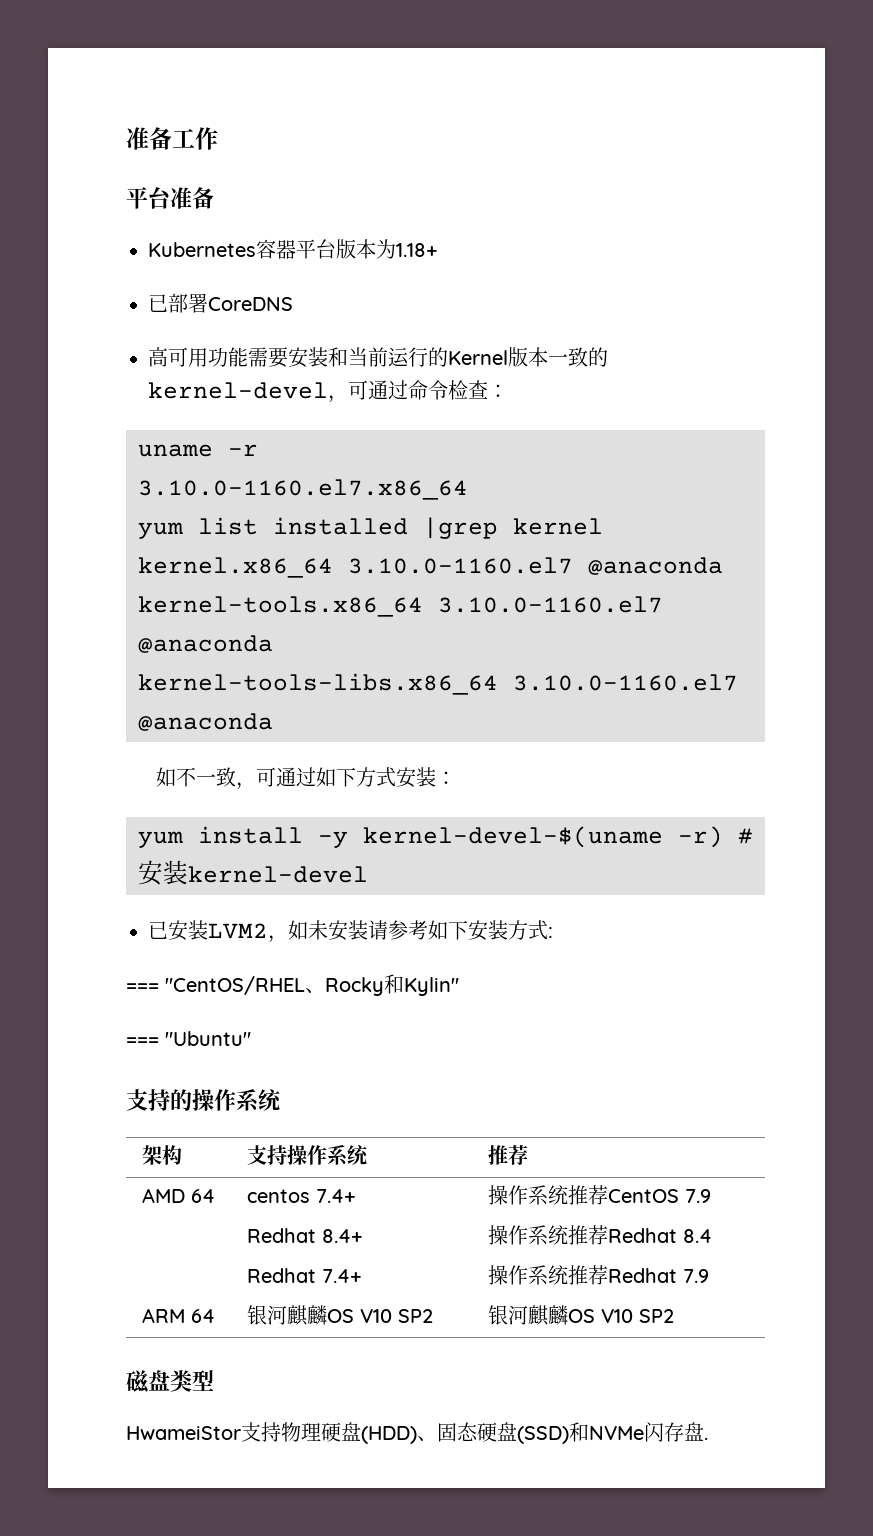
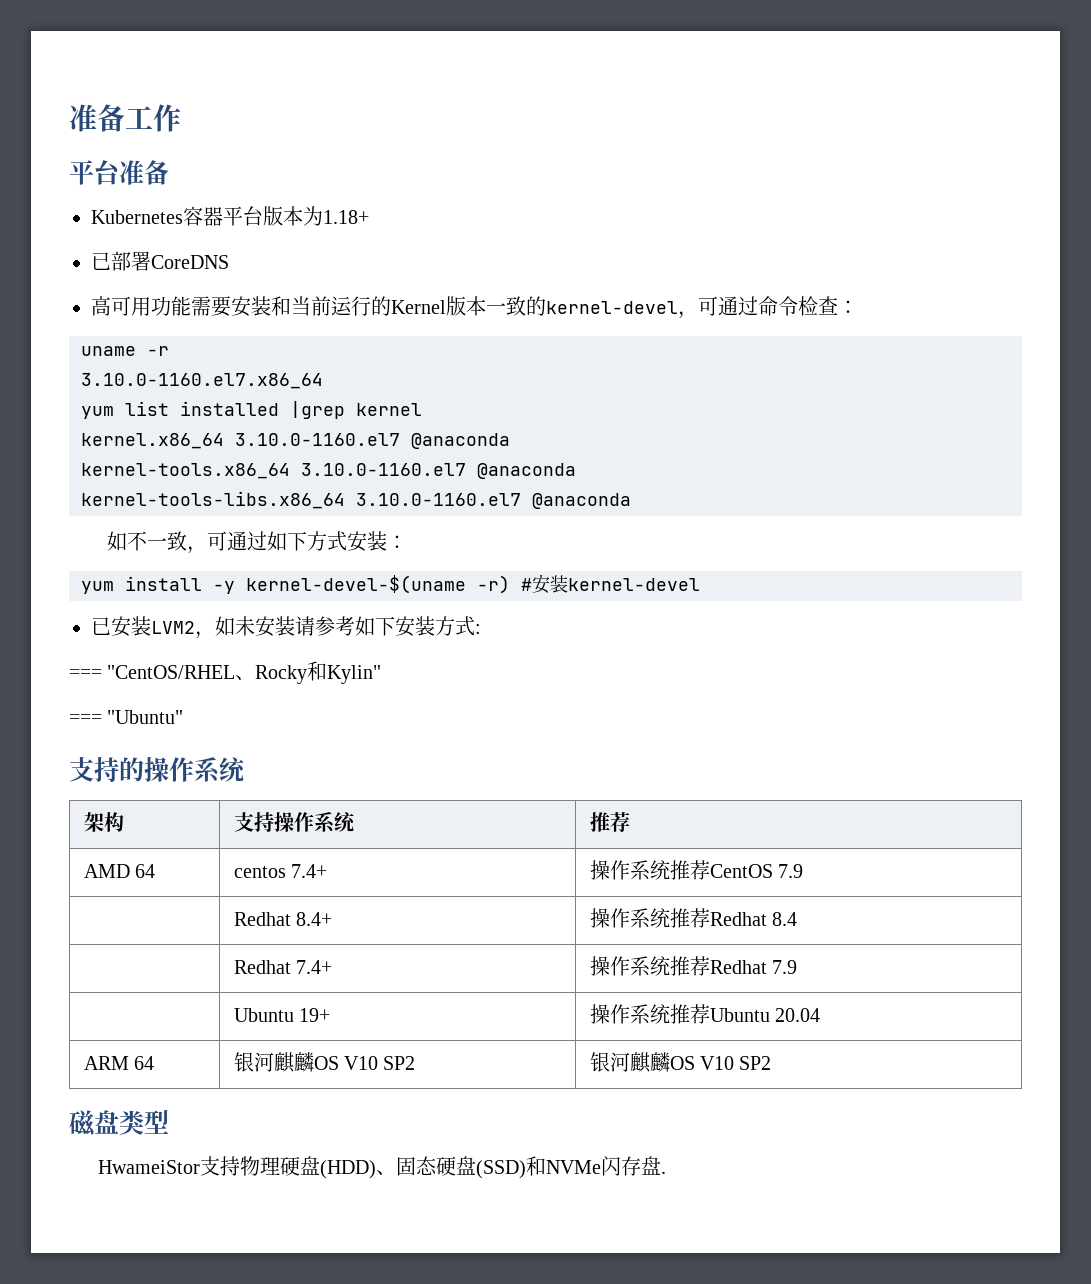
(709, 1276) none -> [233,1008,330,1022] [589,1004,820,1024] // | Ubuntu 19+ | 操作系统推荐Ubuntu 20.04

